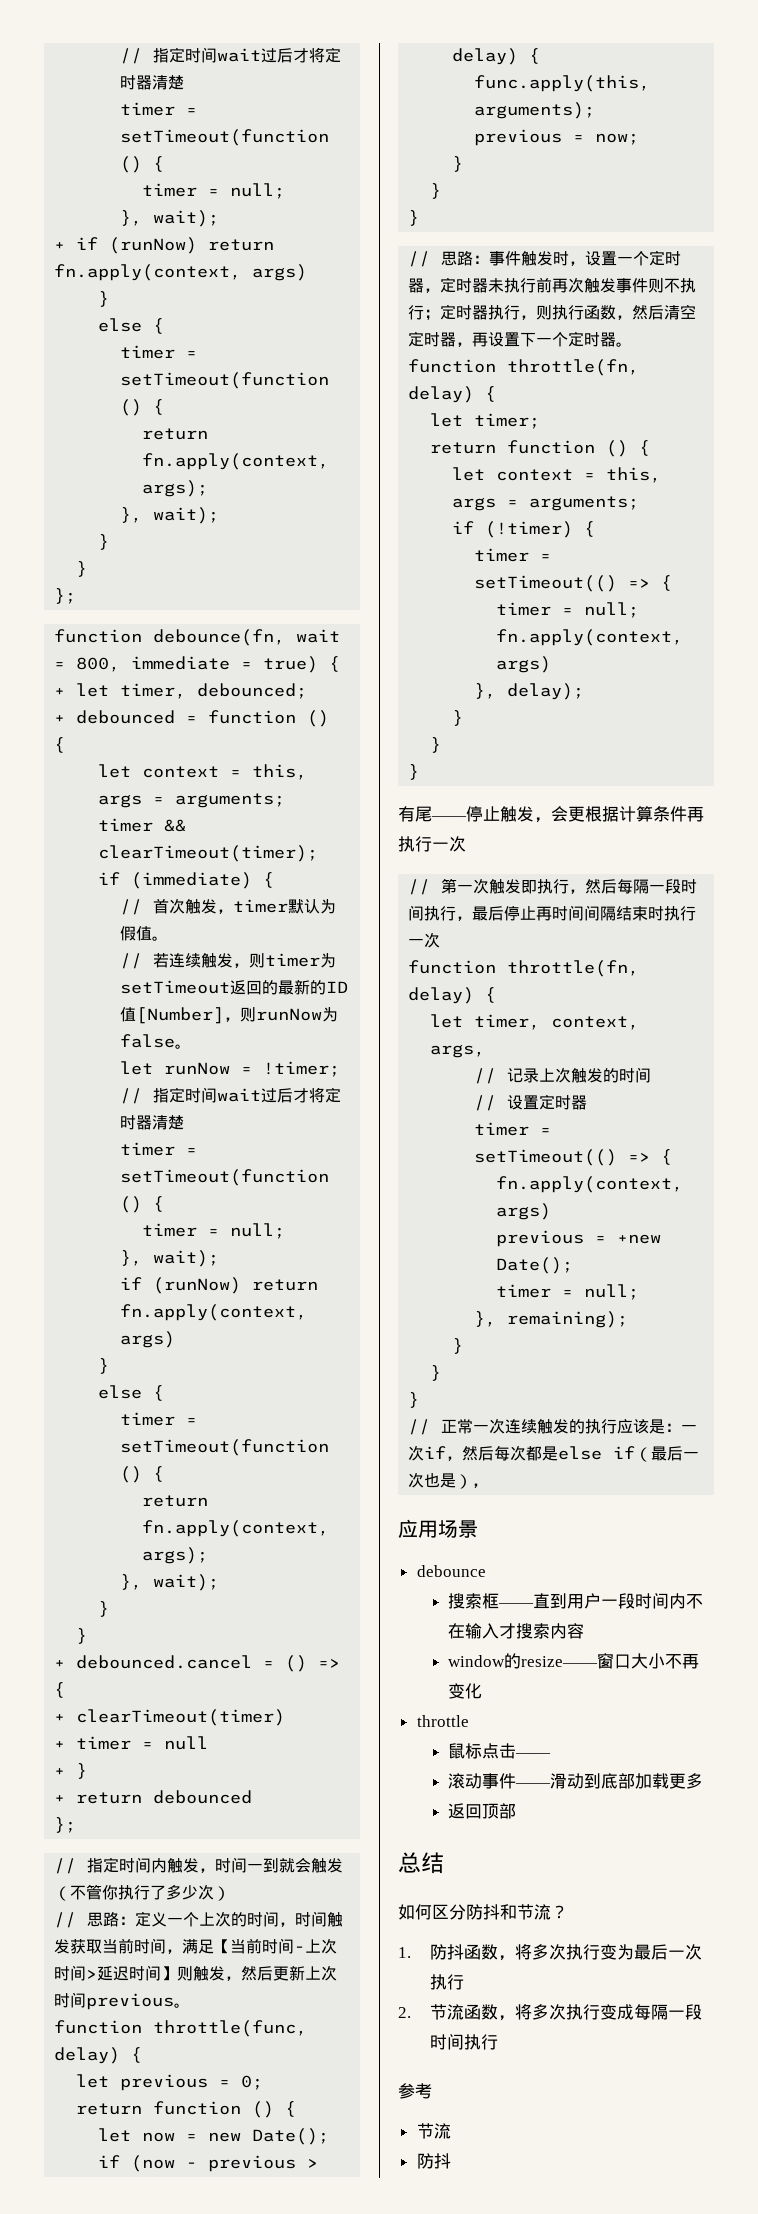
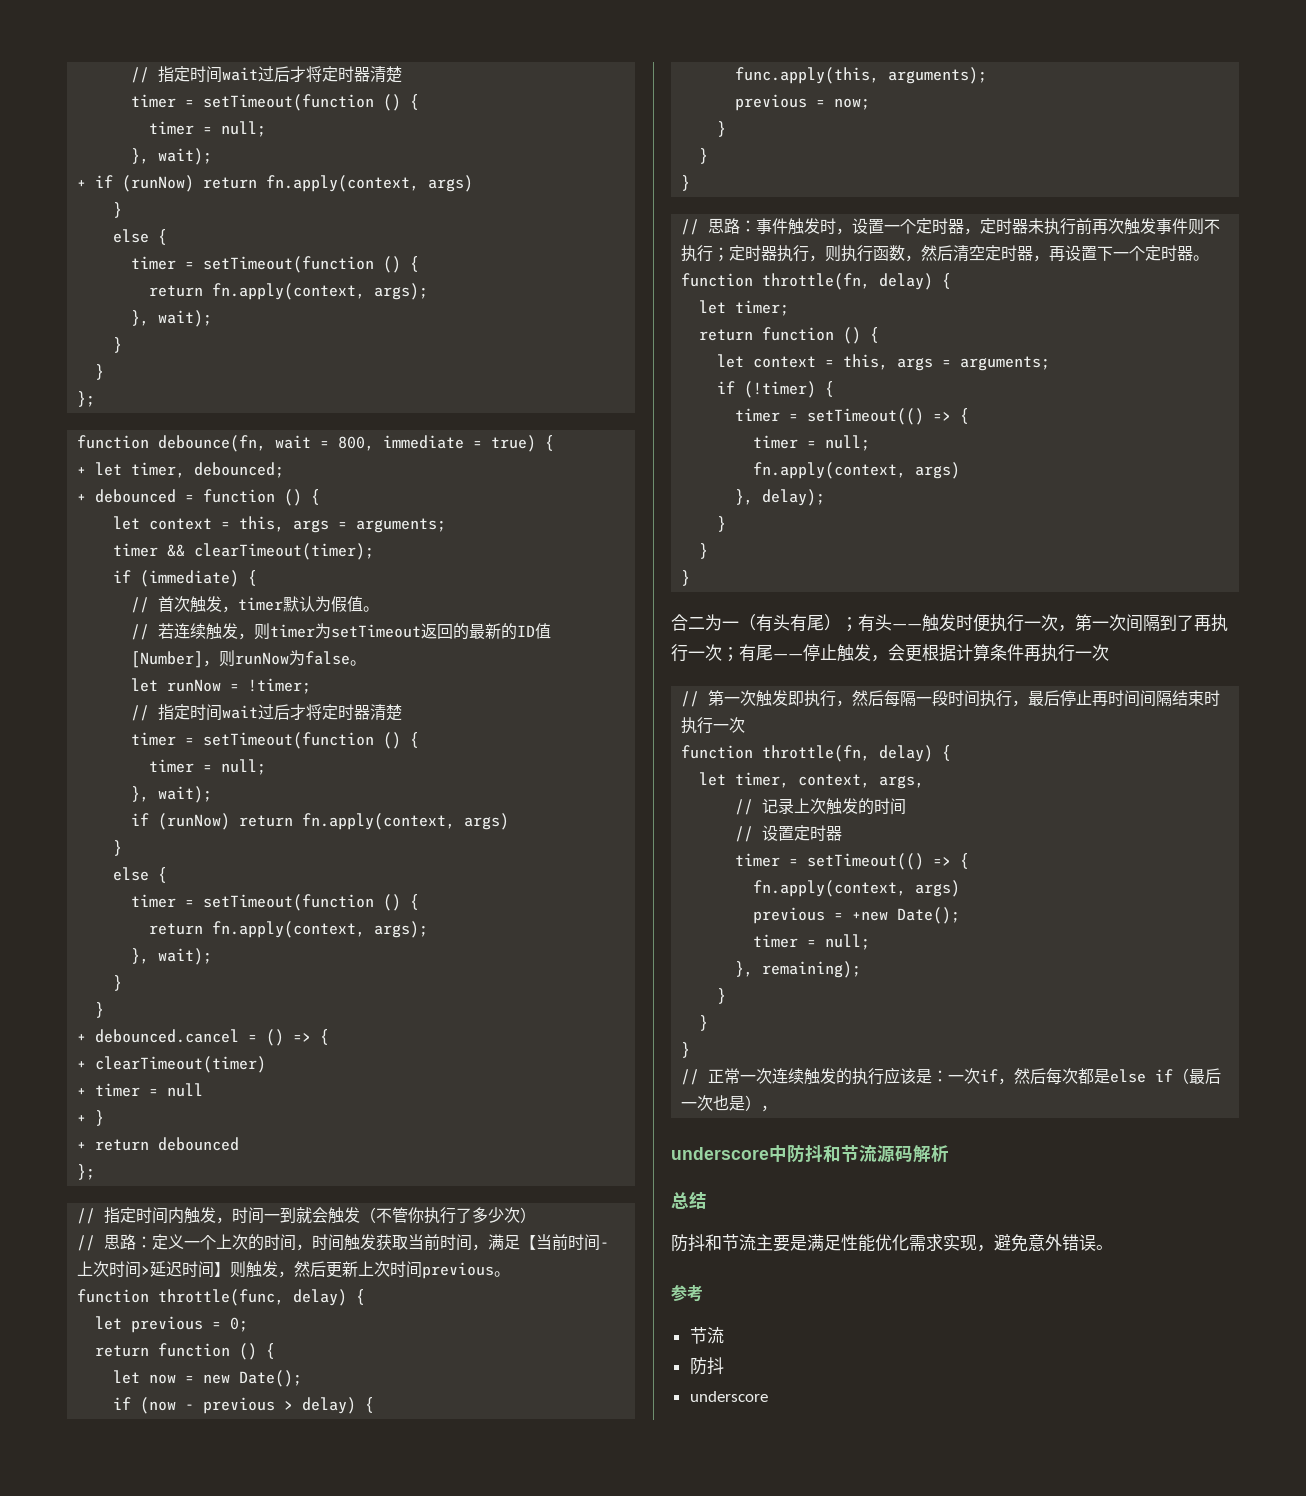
(420, 772) none -> [671,614,1228,632] [671,644,739,662] 合二为一（有头有尾）；有头——触发时便执行一次，第一次间隔到了再执行一次；
[398,1519,478,1538] [416,1565,486,1577] [448,1593,704,1609] [448,1623,585,1639] [448,1653,700,1669] [448,1683,483,1699] [416,1715,469,1727] [448,1743,552,1759] [448,1773,704,1789] [448,1803,517,1819] [398,1852,444,1874] [398,1904,568,1920] [398,1944,702,1961] [429,1974,464,1990] [398,2004,702,2021] [429,2034,498,2050] 应用场景 // debounce // 搜索框——直到用户一段时间内不在输入才搜索内容 // window的resize——窗口大小不再变化 // throttle // 鼠标点击—— // 滚动事件——滑动到底部加载更多 // 返回顶部 // 总结 // 如何区分防抖和节流？ // 1.防抖函数，将多次执行变为最后一次执行 // 2.节流函数，将多次执行变成每隔一段时间执行 -> [671,1144,949,1163] [671,1191,707,1209] [671,1234,1113,1252] underscore中防抖和节流源码解析 // 总结 // 防抖和节流主要是满足性能优化需求实现，避免意外错误。
(451, 2161) none -> [689,1391,768,1402] // underscore

